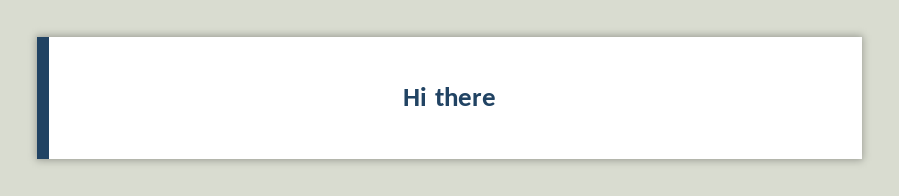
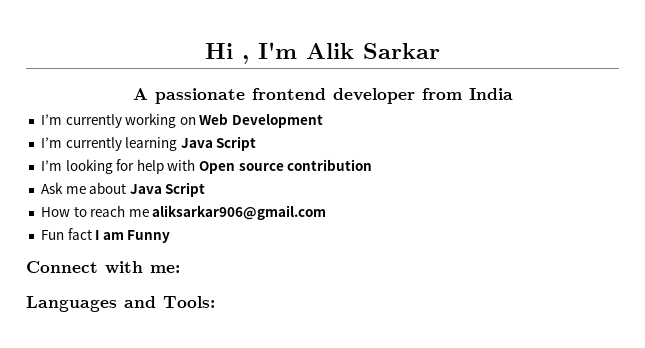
[434,87,496,106] there -> [242,42,440,64] [132,88,513,104] [40,113,324,128] [40,136,257,151] [40,159,373,174] [40,182,206,197] [40,205,327,220] [40,228,171,243] [26,261,180,274] [26,296,215,312] , I'm Alik Sarkar // A passionate frontend developer from India // I’m currently working on Web Development // I’m currently learning Java Script // I’m looking for help with Open source contribution // Ask me about Java Script // How to reach me aliksarkar906@gmail.com // Fun fact I am Funny // Connect with me: // Languages and Tools:

